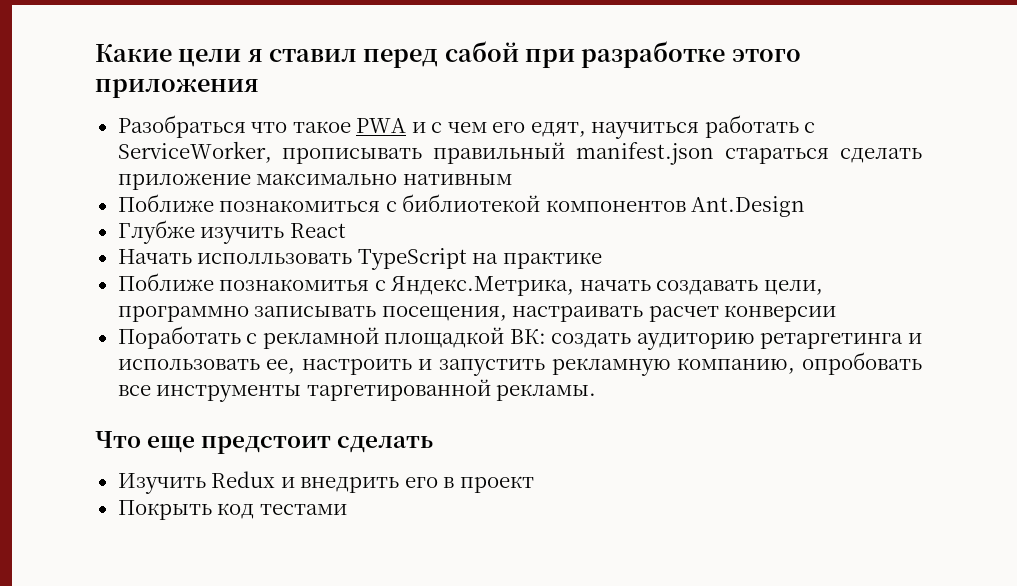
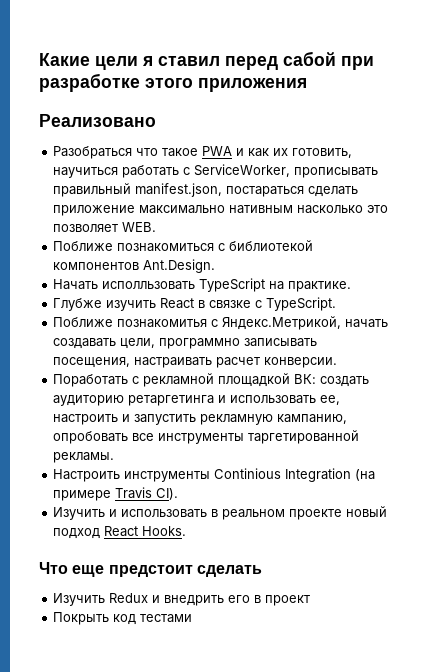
(259, 88) none -> [39,114,156,127] // Реализовано
[431,122,586,137] с чем его едят, -> [248,148,353,158] как их готовить,
[576,142,830,165] manifest.json стараться -> [135,183,305,197] manifest.json, постараться
(512, 179) none -> [297,205,389,214] [53,222,157,232] насколько это позволяет WEB.
[691,196,806,217] [117,220,346,244] Ant.Design // Глубже изучить React -> [143,259,216,273] Ant.Design.
[502,252,602,269] практике -> [288,281,352,292] [53,297,337,311] практике. // Глубже изучить React в связке с TypeScript.
[391,276,575,296] Яндекс.Метрика, -> [222,316,342,330] Яндекс.Метрикой,
[724,305,837,322] конверсии -> [264,357,338,368] конверсии.
[677,358,796,374] компанию, -> [277,414,348,424] кампанию,
(597, 392) none -> [53,468,376,482] [53,487,179,501] [53,506,388,520] [53,526,187,539] // Настроить инструменты Continious Integration (на примере Travis CI). // Изучить и использовать в реальном проекте новый подход React Hooks.

